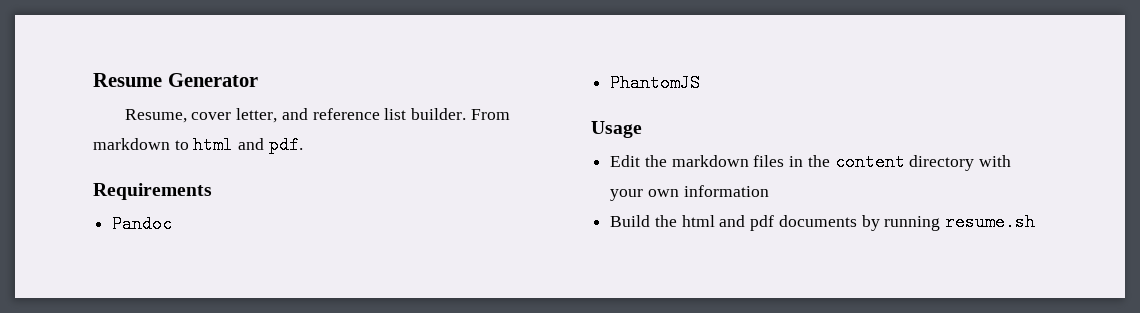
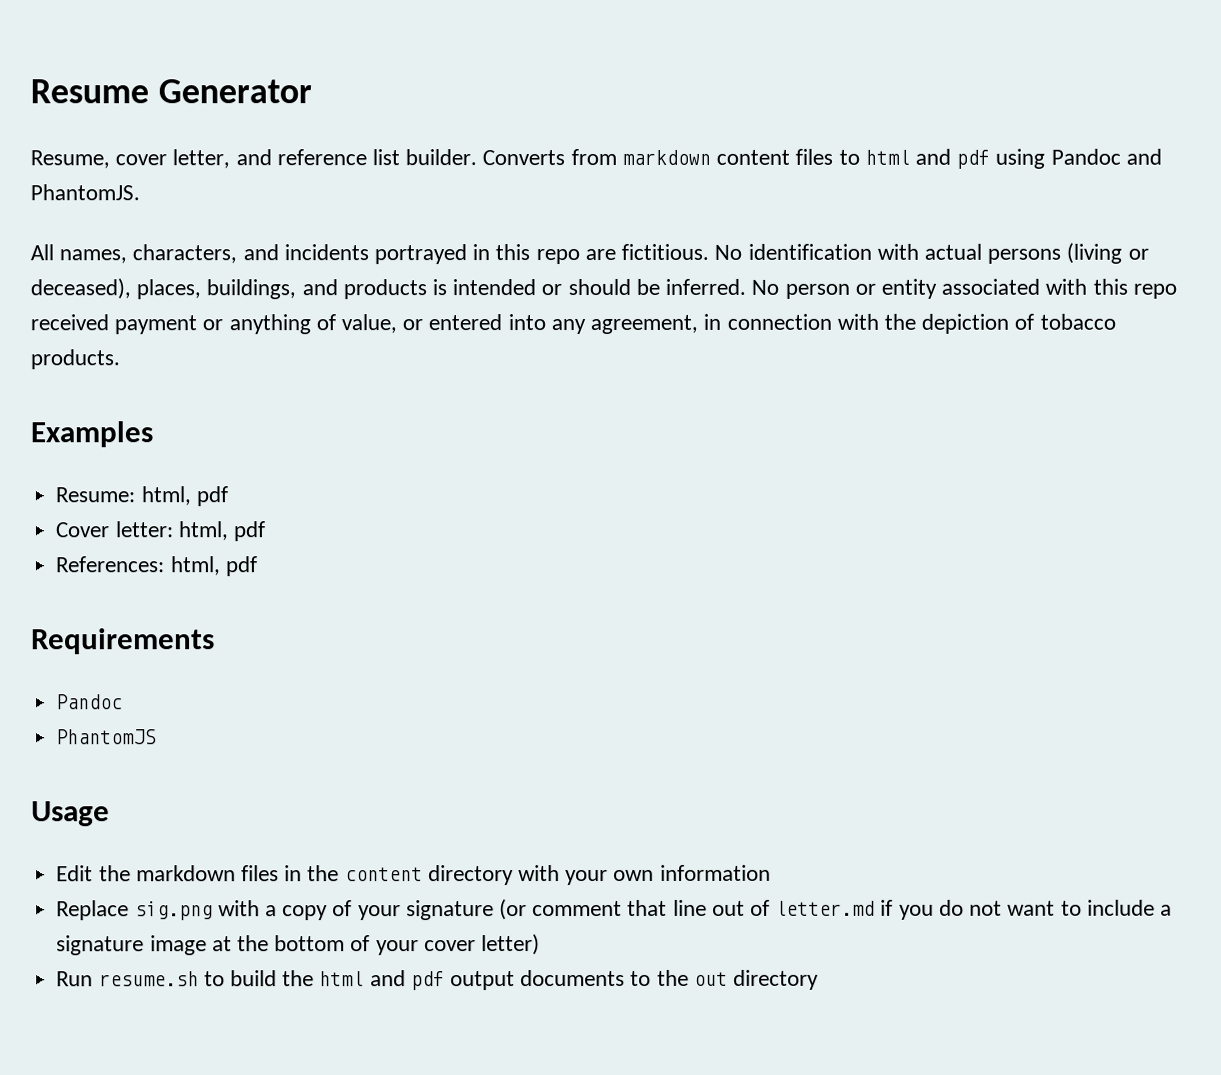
[470,109,510,120] [93,136,303,154] From markdown to html and pdf. -> [482,148,1162,169] [30,184,140,201] [30,242,1149,265] [30,278,1177,300] [30,313,1116,335] [30,349,120,370] [30,421,153,448] [55,486,228,507] [55,521,266,542] [56,556,258,577] Converts from markdown content files to html and pdf using Pandoc and PhantomJS. // All names, characters, and incidents portrayed in this repo are fictitious. No identification with actual persons (living or deceased), places, buildings, and products is intended or should be inferred. No person or entity associated with this repo received payment or anything of value, or entered into any agreement, in connection with the depiction of tobacco products. // Examples // Resume: html, pdf // Cover letter: html, pdf // References: html, pdf
[610,213,1036,231] Build the html and pdf documents by running resume.sh -> [56,899,1172,921] [56,934,540,956] [56,969,820,991] Replace sig.png with a copy of your signature (or comment that line out of letter.md if you do not want to include a signature image at the bottom of your cover letter) // Run resume.sh to build the html and pdf output documents to the out directory

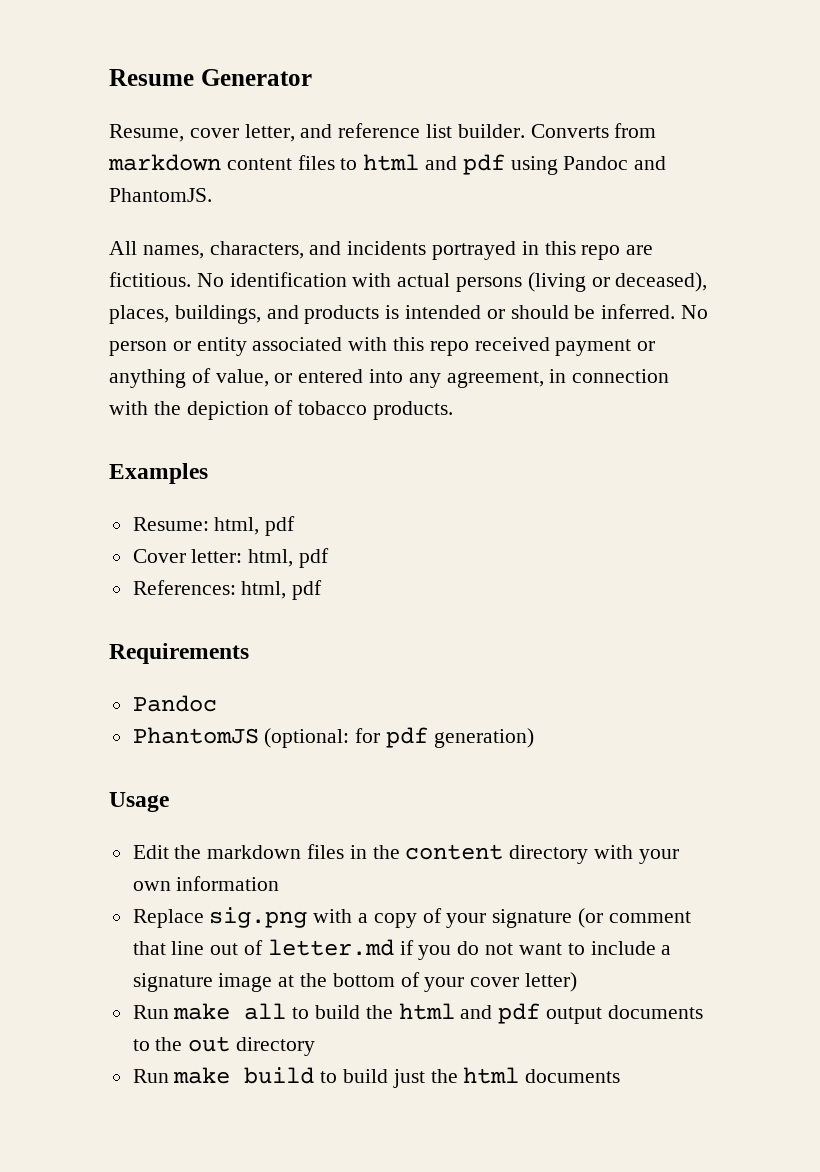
(158, 737) none -> [264,727,534,748] (optional: for pdf generation)
[98,971,199,987] resume.sh -> [173,1003,287,1020] make all
(820, 979) none -> [132,1067,621,1088] // Run make build to build just the html documents

